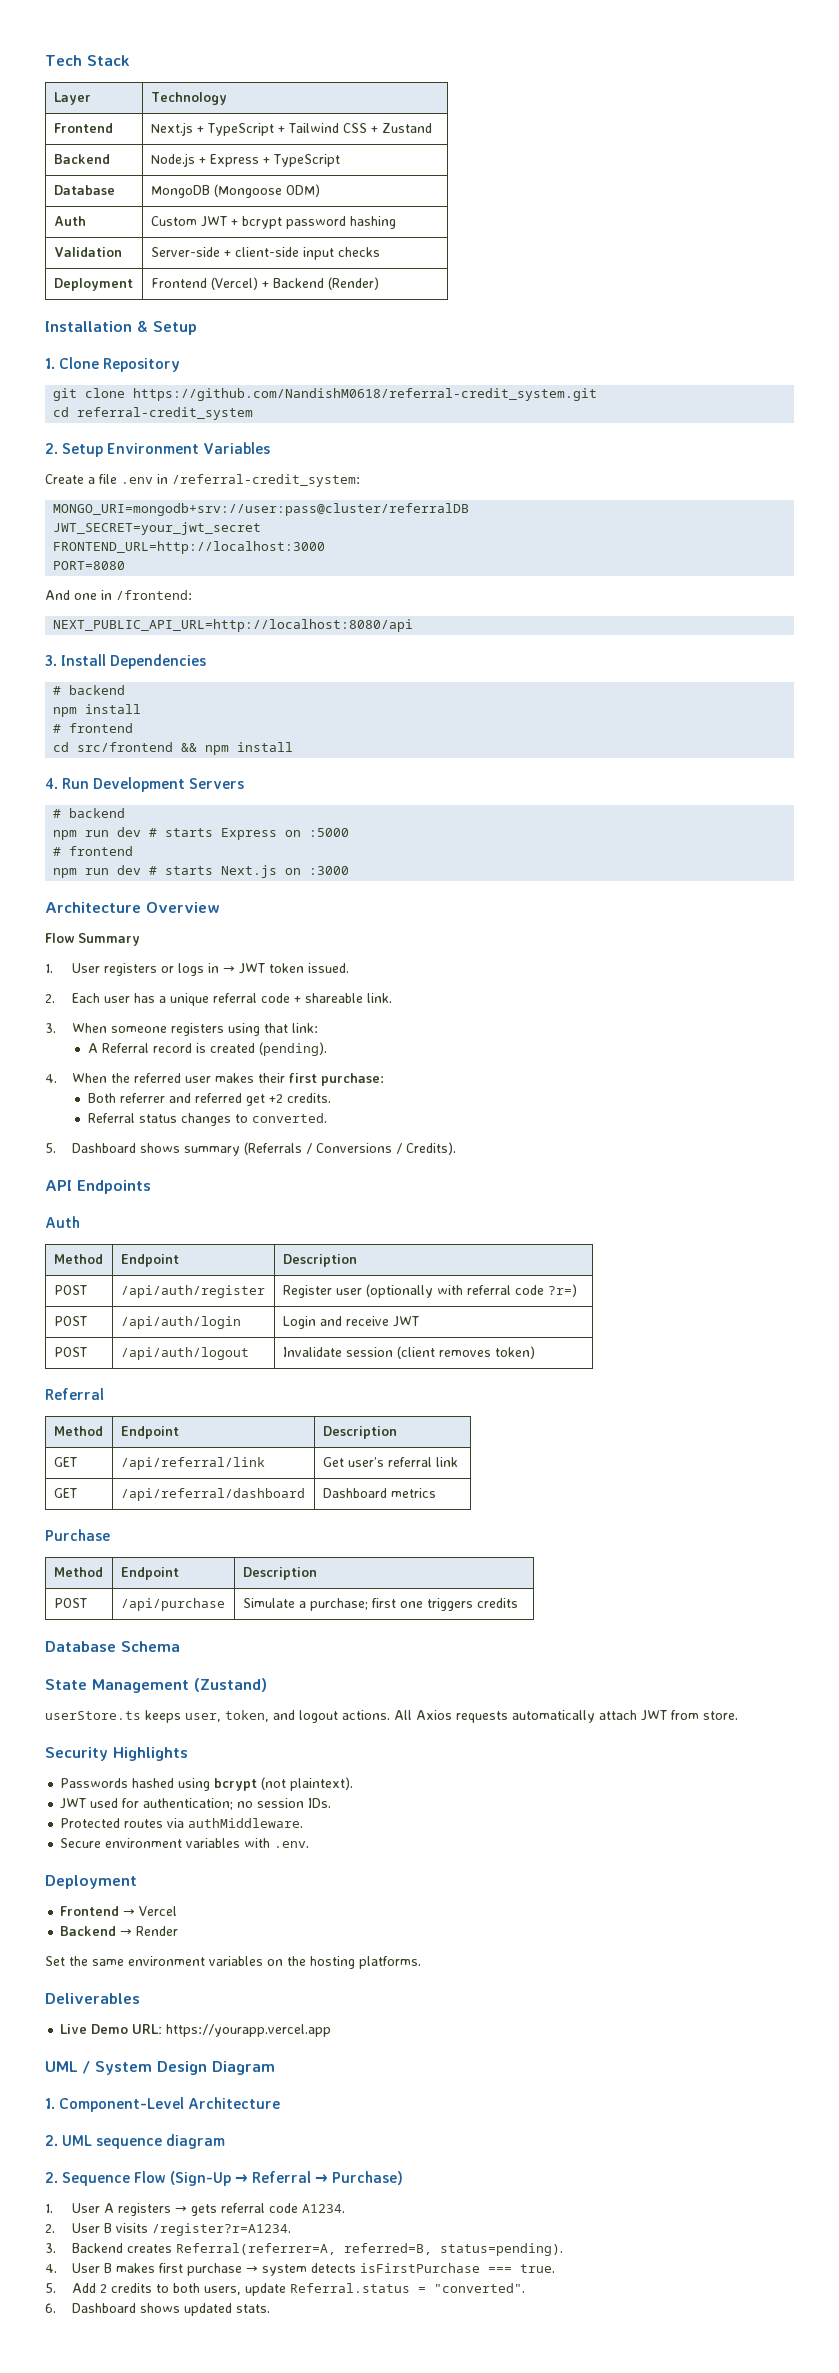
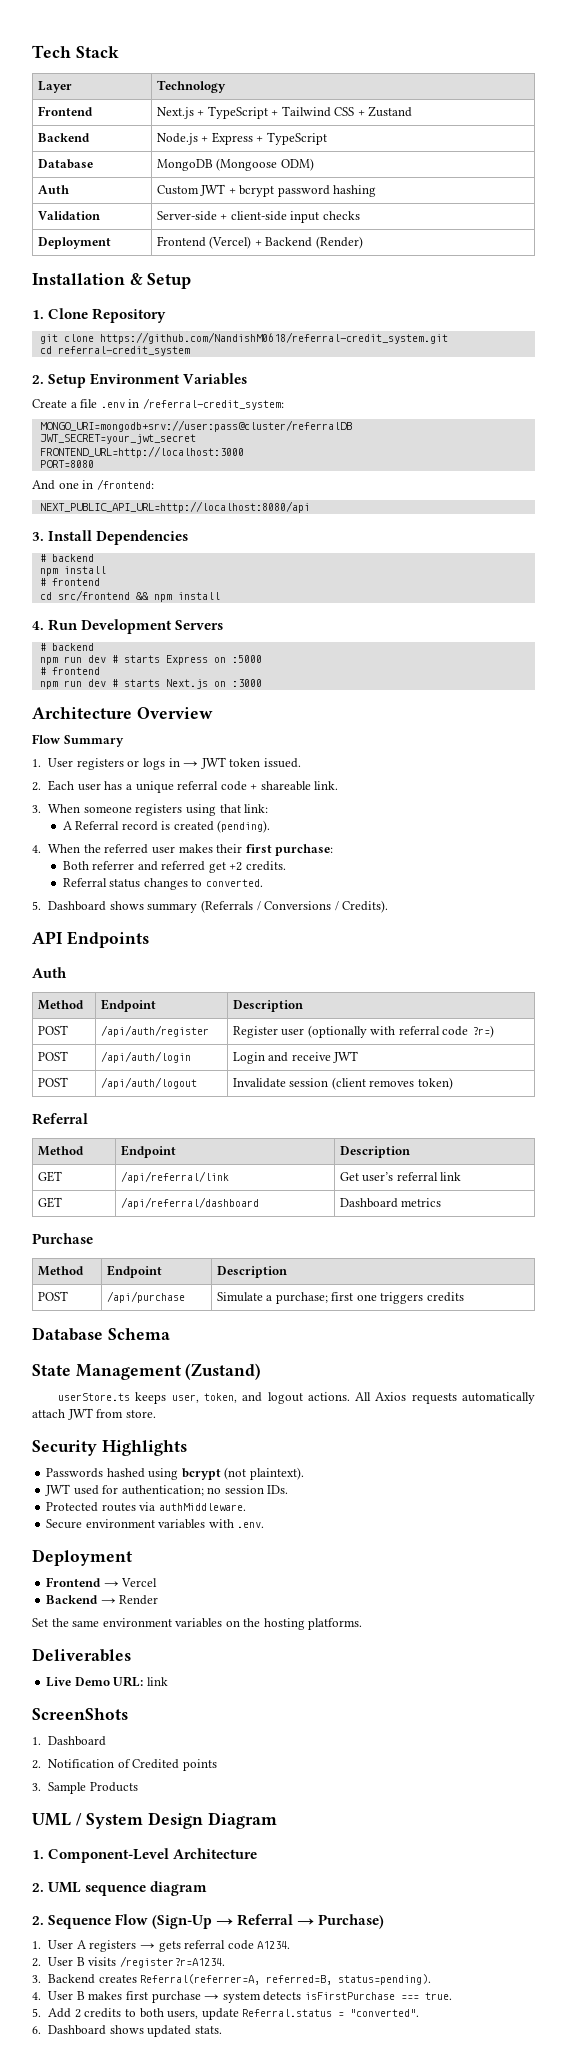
[166,2024,332,2037] https://yourapp.vercel.app -> [146,1677,168,1686] [32,1708,128,1720] [32,1736,107,1746] [32,1759,217,1771] [32,1782,138,1794] link // ScreenShots // 1. Dashboard // 2. Notification of Credited points // 3. Sample Products

